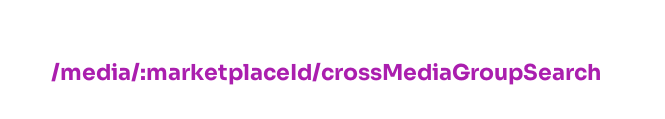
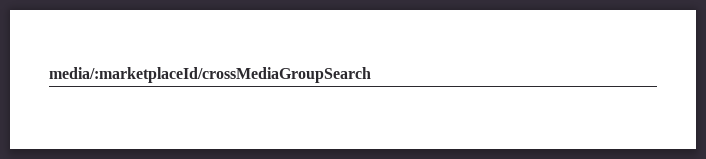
[51,62,601,85] /media/:marketplaceId/crossMediaGroupSearch -> [49,67,371,83] media/:marketplaceId/crossMediaGroupSearch

